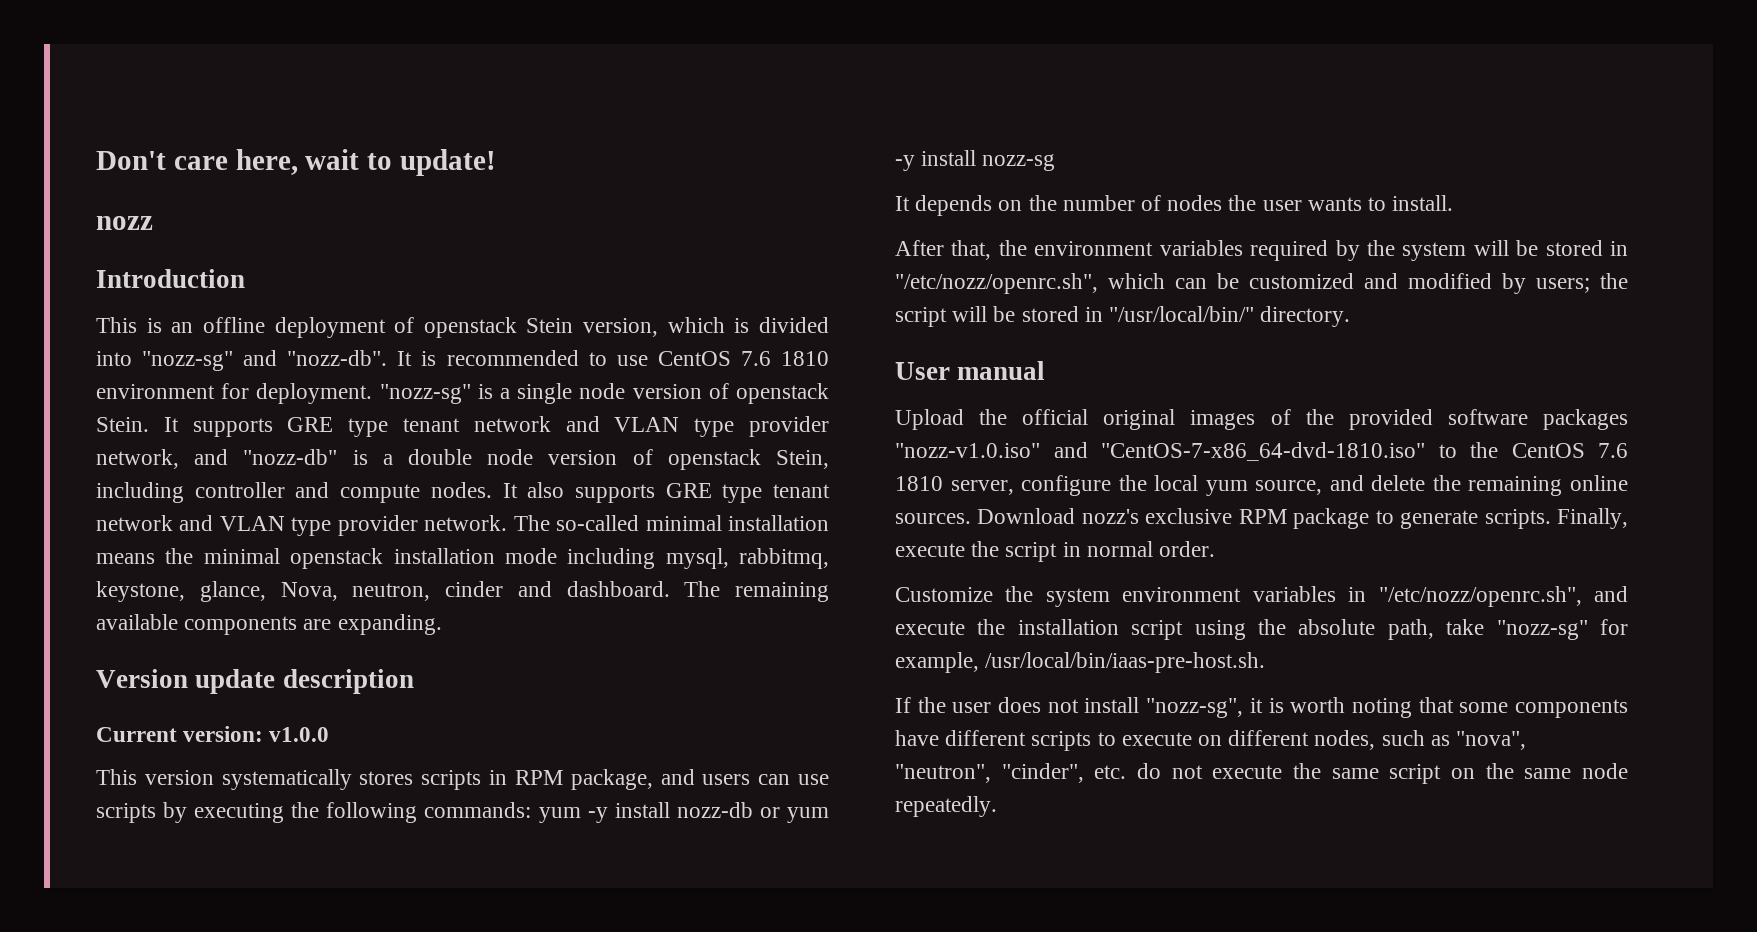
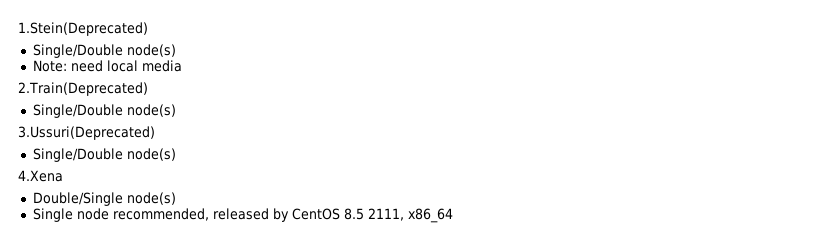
[96,149,497,176] [96,216,153,230] [96,269,245,288] [96,317,829,338] [96,350,829,371] [96,383,829,404] [96,416,829,437] [96,449,829,470] [96,482,830,503] [96,515,829,536] [96,548,829,569] [96,581,829,602] [96,614,442,635] [96,669,414,694] [96,726,330,742] [96,769,830,790] [96,802,829,823] [895,150,1056,171] [895,195,1454,216] [895,240,1628,261] [895,273,1628,294] [895,306,1351,327] [895,361,1046,380] [895,409,1628,430] [895,442,1628,461] [895,475,1628,496] [895,508,1628,529] [895,541,1216,562] [895,586,1628,607] [895,619,1628,640] [895,652,1266,673] [895,697,1628,718] [895,730,1527,751] [895,763,1628,784] [895,796,997,817] Don't care here, wait to update! // nozz // Introduction // This is an offline deployment of openstack Stein version, which is divided into "nozz-sg" and "nozz-db". It is recommended to use CentOS 7.6 1810 environment for deployment. "nozz-sg" is a single node version of openstack Stein. It supports GRE type tenant network and VLAN type provider network, and "nozz-db" is a double node version of openstack Stein, including controller and compute nodes. It also supports GRE type tenant network and VLAN type provider network. The so-called minimal installation means the minimal openstack installation mode including mysql, rabbitmq, keystone, glance, Nova, neutron, cinder and dashboard. The remaining available components are expanding. // Version update description // Current version: v1.0.0 // This version systematically stores scripts in RPM package, and users can use scripts by executing the following commands: yum -y install nozz-db or yum -y install nozz-sg // It depends on the number of nodes the user wants to install. // After that, the environment variables required by the system will be stored in "/etc/nozz/openrc.sh", which can be customized and modified by users; the script will be stored in "/usr/local/bin/" directory. // User manual // Upload the official original images of the provided software packages "nozz-v1.0.iso" and "CentOS-7-x86_64-dvd-1810.iso" to the CentOS 7.6 1810 server, configure the local yum source, and delete the remaining online sources. Download nozz's exclusive RPM package to generate scripts. Finally, execute the script in normal order. // Customize the system environment variables in "/etc/nozz/openrc.sh", and execute the installation script using the absolute path, take "nozz-sg" for example, /usr/local/bin/iaas-pre-host.sh. // If the user does not install "nozz-sg", it is worth noting that some components have different scripts to execute on different nodes, such as "nova", "neutron", "cinder", etc. do not execute the same script on the same node repeatedly. -> [18,22,148,36] [32,44,176,58] [32,60,182,72] [18,82,148,96] [32,104,176,118] [18,126,155,140] [32,148,176,162] [18,170,63,182] [32,192,176,206] [32,208,453,223] 1.Stein(Deprecated) // Single/Double node(s) // Note: need local media // 2.Train(Deprecated) // Single/Double node(s) // 3.Ussuri(Deprecated) // Single/Double node(s) // 4.Xena // Double/Single node(s) // Single node recommended, released by CentOS 8.5 2111, x86_64

